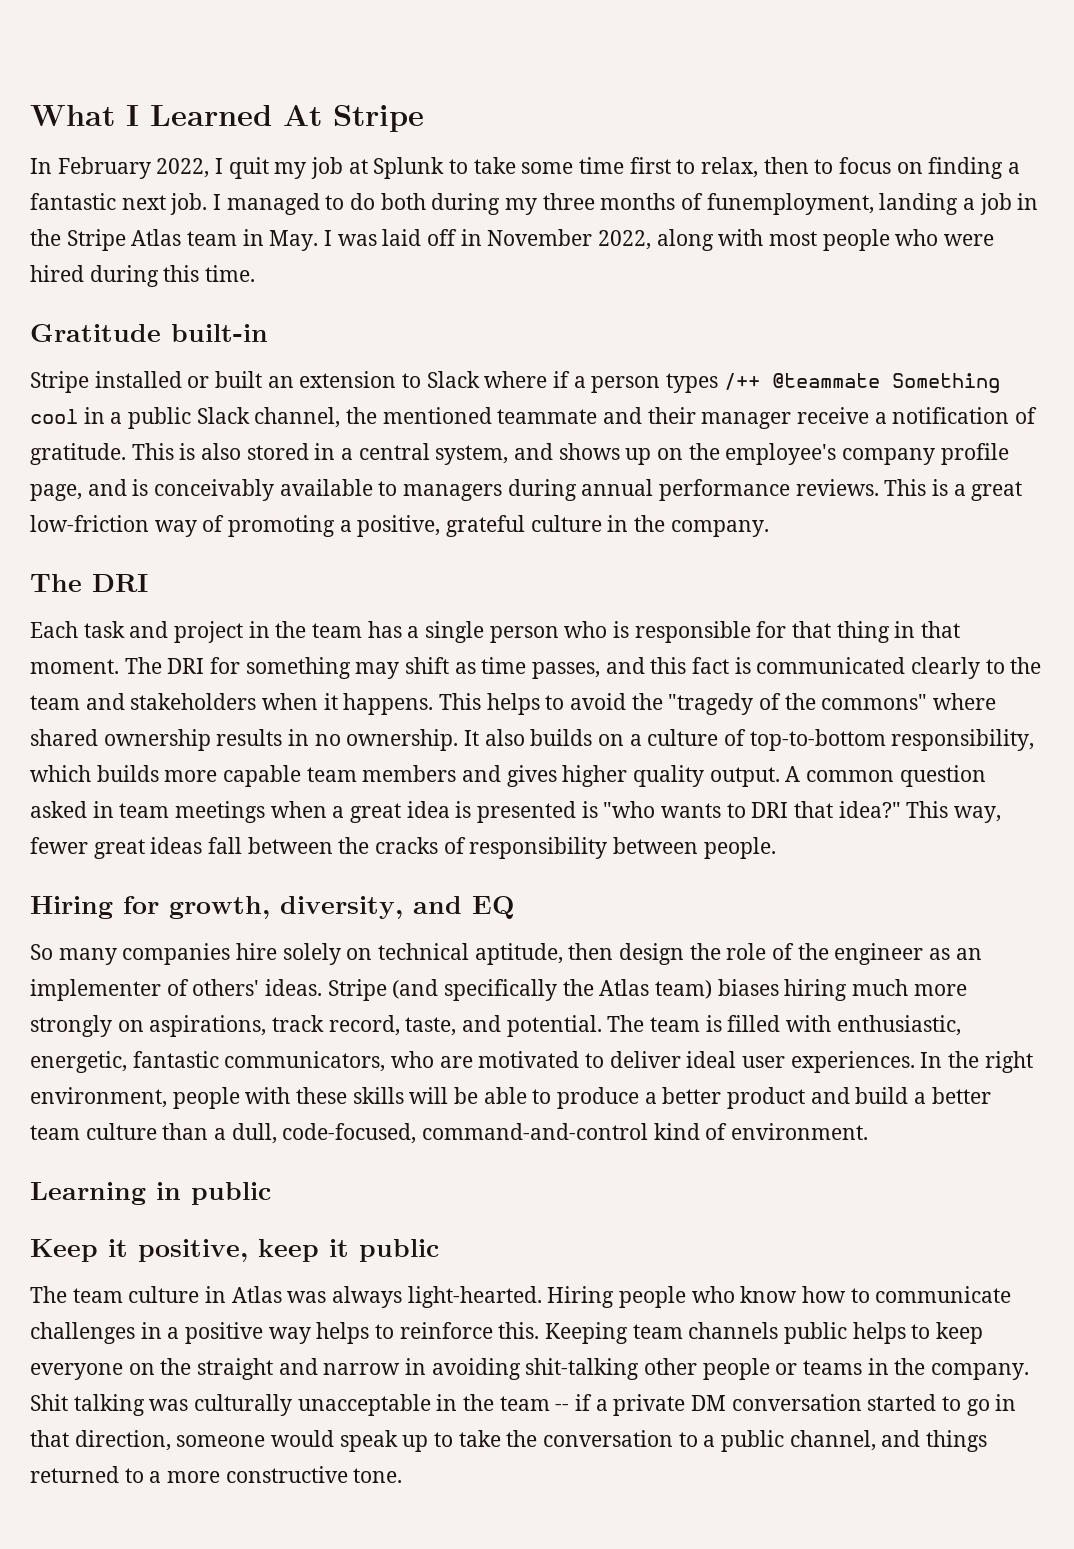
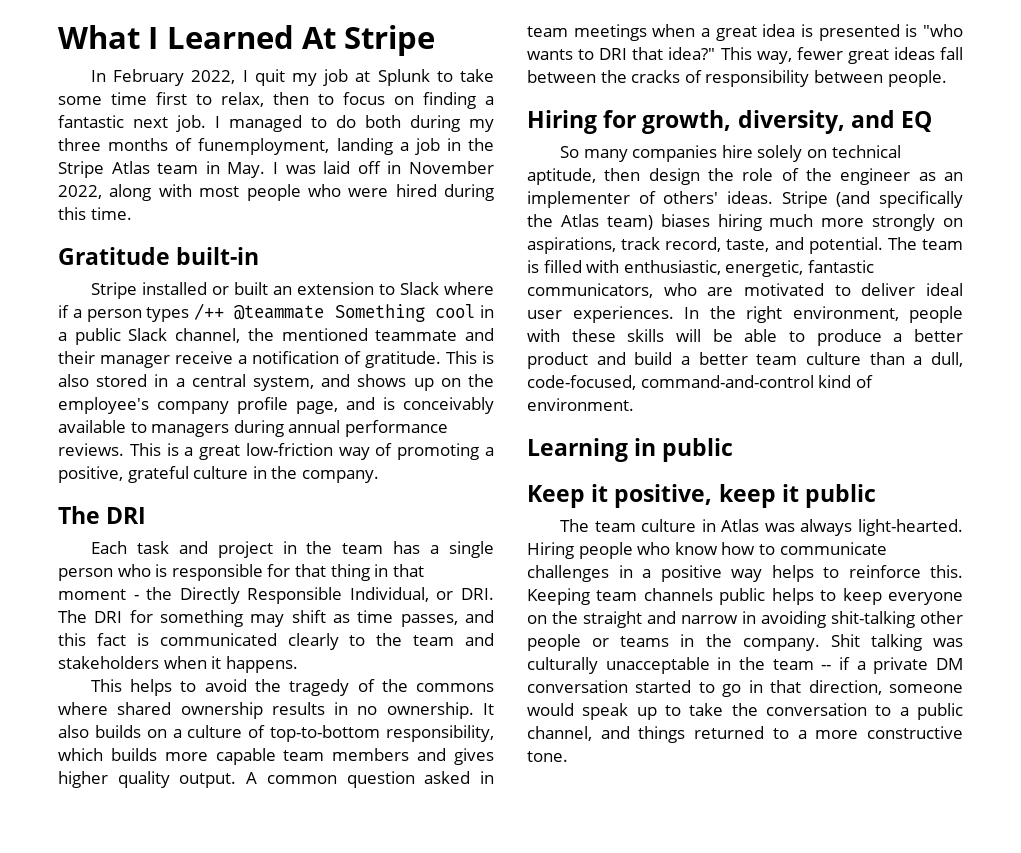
[30,659,119,674] moment. -> [58,587,494,604] moment - the Directly Responsible Individual, or DRI.
(434, 704) none -> (298, 664) //
[668,693,928,715] "tragedy of the commons" -> [289,679,495,696] tragedy of the commons

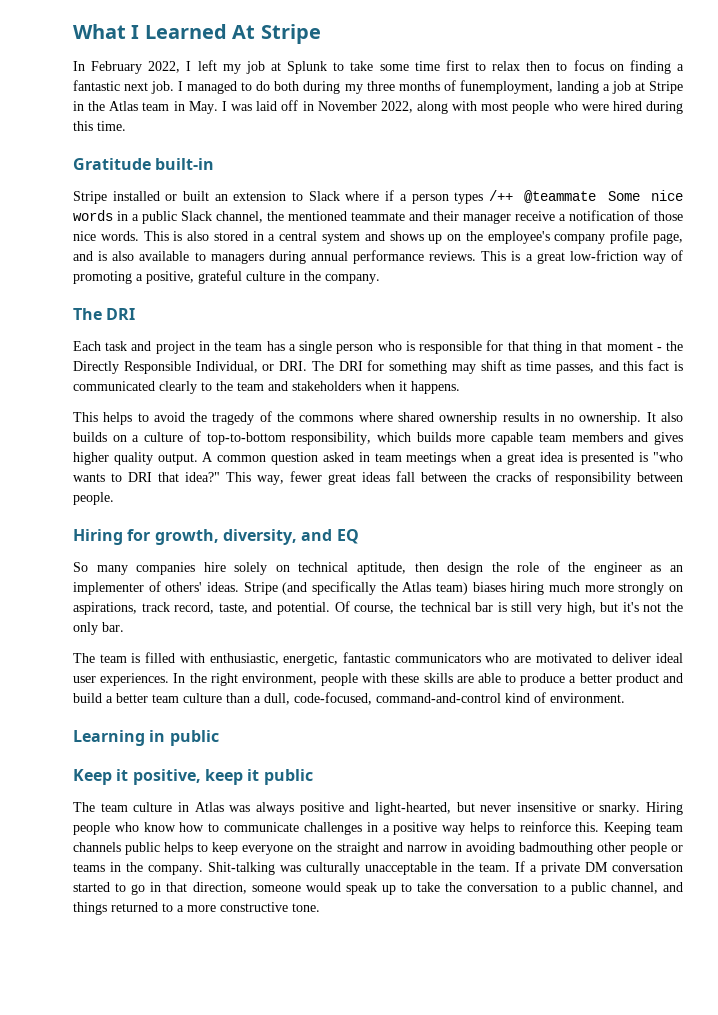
[254,69,285,86] quit -> [197,60,217,71] left
[221,92,264,107] relax, -> [492,61,521,71] relax
[446,138,494,151] [58,161,104,178] in the Stripe -> [634,81,683,94] [73,101,106,111] at Stripe in the
[334,304,476,322] Something cool -> [607,190,683,201] [73,210,113,221] Some nice words
[365,351,441,368] gratitude. -> [654,211,683,221] [73,231,139,241] those nice words.
[252,376,314,391] system, -> [321,232,360,244] system
[403,397,494,414] conceivably -> [112,251,135,261] also
(883, 245) none -> [334,601,683,615] [73,622,124,635] Of course, the technical bar is still very high, but it's not the only bar. //
[527,283,653,298] communicators, -> [394,653,481,663] communicators
[676,329,733,342] will be -> [456,676,474,683] are
[858,519,963,536] light-hearted. -> [299,802,641,815] positive and light-hearted, but never insensitive or snarky.
[831,611,915,628] shit-talking -> [518,842,593,855] badmouthing
[830,634,922,651] Shit talking -> [207,862,275,875] Shit-talking
[772,657,850,670] team -- if -> [479,861,526,872] team. If

